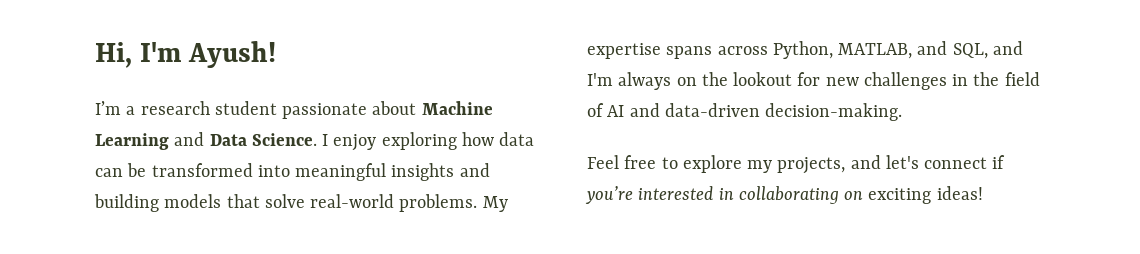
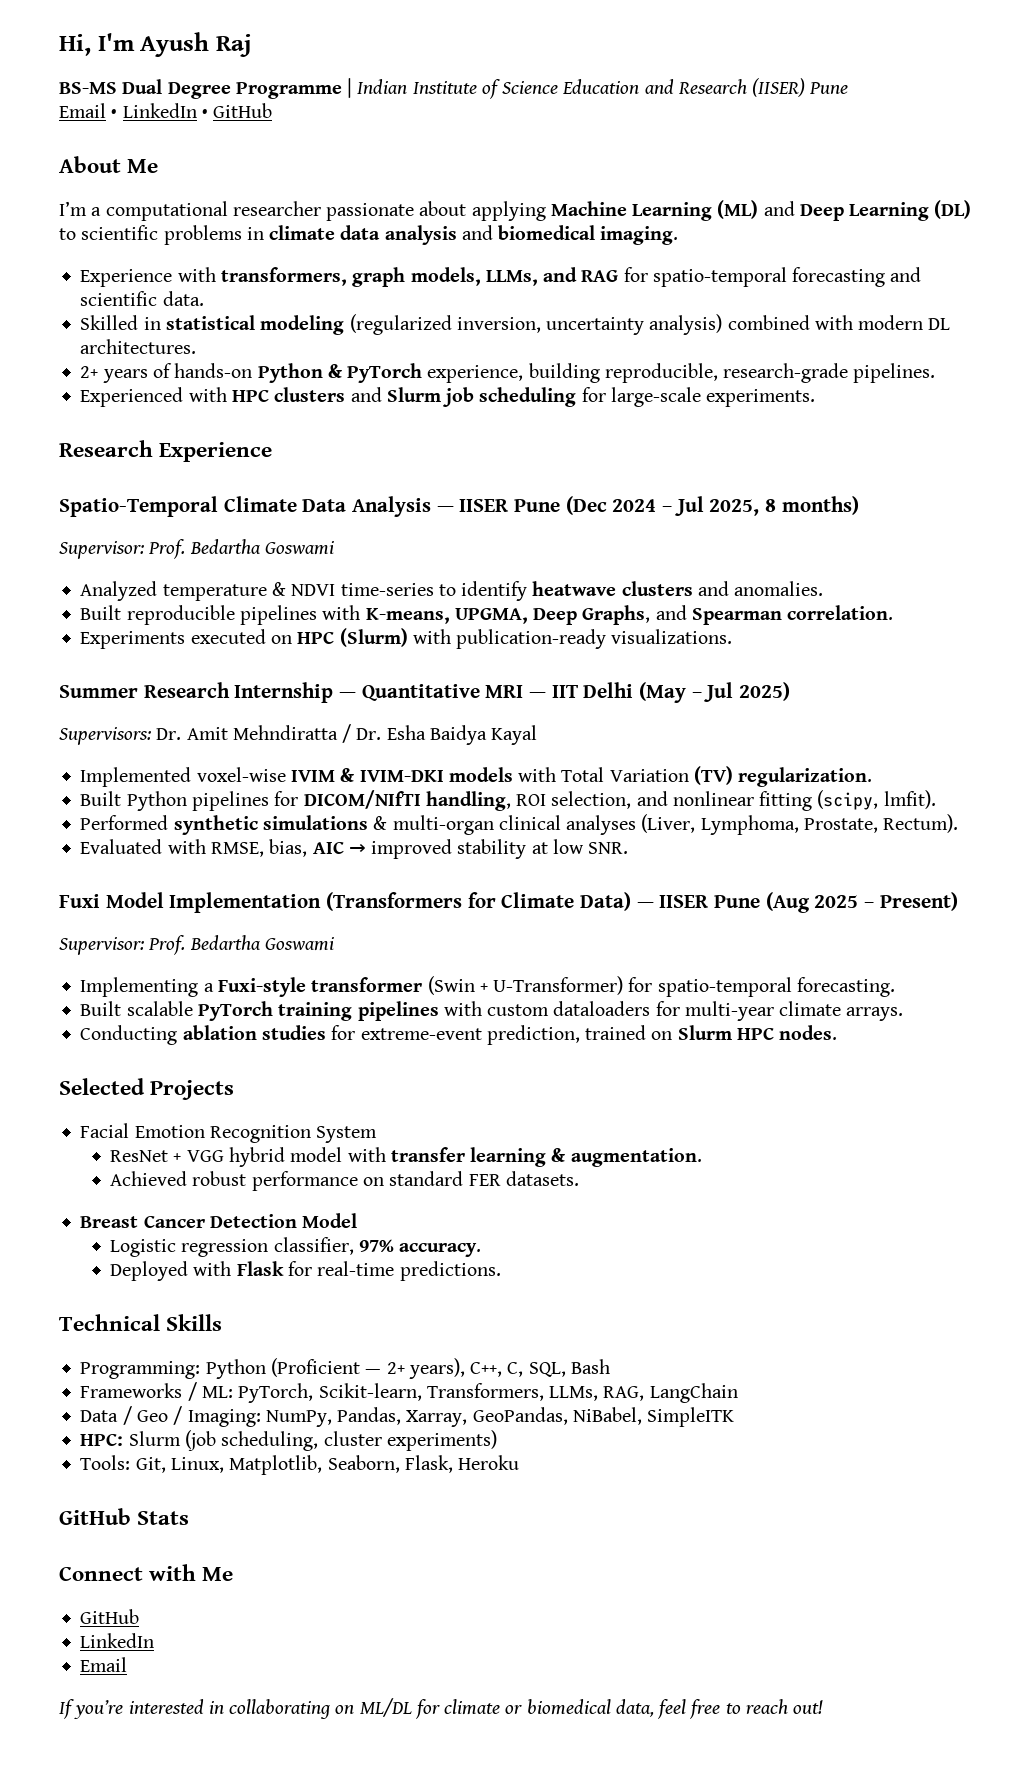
[188,41,277,68] Ayush! -> [140,32,251,57] [59,78,849,99] [59,103,273,118] [59,156,159,173] Ayush Raj // BS-MS Dual Degree Programme | Indian Institute of Science Education and Research (IISER) Pune // Email • LinkedIn • GitHub // About Me
[140,101,277,115] research student -> [105,201,321,221] computational researcher
(417, 108) none -> [471,201,546,221] applying
[174,132,535,151] [95,163,490,181] [94,194,508,212] [587,41,1023,59] [587,72,1040,90] [587,103,903,121] [587,155,1006,174] and Data Science. I enjoy exploring how data can be transformed into meaningful insights and building models that solve real-world problems. My expertise spans across Python, MATLAB, and SQL, and I'm always on the lookout for new challenges in the field of AI and data-driven decision-making. // Feel free to explore my projects, and let's connect if -> [717,200,972,221] [59,225,679,245] [80,267,922,287] [80,291,204,306] [80,314,951,335] [80,339,197,354] [80,363,936,383] [80,387,816,407] [59,440,273,462] [59,496,859,517] [59,539,334,559] [80,581,824,601] [80,605,894,625] [80,628,733,649] [59,682,791,703] [59,724,538,745] [80,766,873,787] [80,790,936,811] [80,814,959,835] [80,839,629,859] [59,892,958,913] [59,935,334,955] [80,976,895,997] [80,1001,904,1021] [80,1025,838,1045] [59,1078,235,1100] [80,1123,378,1143] [110,1147,702,1167] [110,1171,579,1191] [80,1213,358,1228] [110,1237,482,1257] [110,1261,501,1281] [59,1314,223,1331] [80,1358,610,1379] [80,1382,738,1403] [80,1406,735,1427] [80,1430,497,1451] [80,1455,520,1475] [59,1508,190,1525] [59,1564,234,1581] [80,1609,140,1624] [80,1633,155,1648] [80,1657,128,1672] [59,1699,75,1719] (ML) and Deep Learning (DL) to scientific problems in climate data analysis and biomedical imaging. // Experience with transformers, graph models, LLMs, and RAG for spatio-temporal forecasting and scientific data. // Skilled in statistical modeling (regularized inversion, uncertainty analysis) combined with modern DL architectures. // 2+ years of hands-on Python & PyTorch experience, building reproducible, research-grade pipelines. // Experienced with HPC clusters and Slurm job scheduling for large-scale experiments. // Research Experience // Spatio-Temporal Climate Data Analysis — IISER Pune (Dec 2024 – Jul 2025, 8 months) // Supervisor: Prof. Bedartha Goswami // Analyzed temperature & NDVI time-series to identify heatwave clusters and anomalies. // Built reproducible pipelines with K-means, UPGMA, Deep Graphs, and Spearman correlation. // Experiments executed on HPC (Slurm) with publication-ready visualizations. // Summer Research Internship — Quantitative MRI — IIT Delhi (May – Jul 2025) // Supervisors: Dr. Amit Mehndiratta / Dr. Esha Baidya Kayal // Implemented voxel-wise IVIM & IVIM-DKI models with Total Variation (TV) regularization. // Built Python pipelines for DICOM/NIfTI handling, ROI selection, and nonlinear fitting (scipy, lmfit). // Performed synthetic simulations & multi-organ clinical analyses (Liver, Lymphoma, Prostate, Rectum). // Evaluated with RMSE, bias, AIC → improved stability at low SNR. // Fuxi Model Implementation (Transformers for Climate Data) — IISER Pune (Aug 2025 – Present) // Supervisor: Prof. Bedartha Goswami // Implementing a Fuxi-style transformer (Swin + U-Transformer) for spatio-temporal forecasting. // Built scalable PyTorch training pipelines with custom dataloaders for multi-year climate arrays. // Conducting ablation studies for extreme-event prediction, trained on Slurm HPC nodes. // Selected Projects // Facial Emotion Recognition System // ResNet + VGG hybrid model with transfer learning & augmentation. // Achieved robust performance on standard FER datasets. // Breast Cancer Detection Model // Logistic regression classifier, 97% accuracy. // Deployed with Flask for real-time predictions. // Technical Skills // Programming: Python (Proficient — 2+ years), C++, C, SQL, Bash // Frameworks / ML: PyTorch, Scikit-learn, Transformers, LLMs, RAG, LangChain // Data / Geo / Imaging: NumPy, Pandas, Xarray, GeoPandas, NiBabel, SimpleITK // HPC: Slurm (job scheduling, cluster experiments) // Tools: Git, Linux, Matplotlib, Seaborn, Flask, Heroku // GitHub Stats // Connect with Me // GitHub // LinkedIn // Email // If
[868,186,983,204] exciting ideas! -> [359,1698,824,1719] ML/DL for climate or biomedical data, feel free to reach out!

